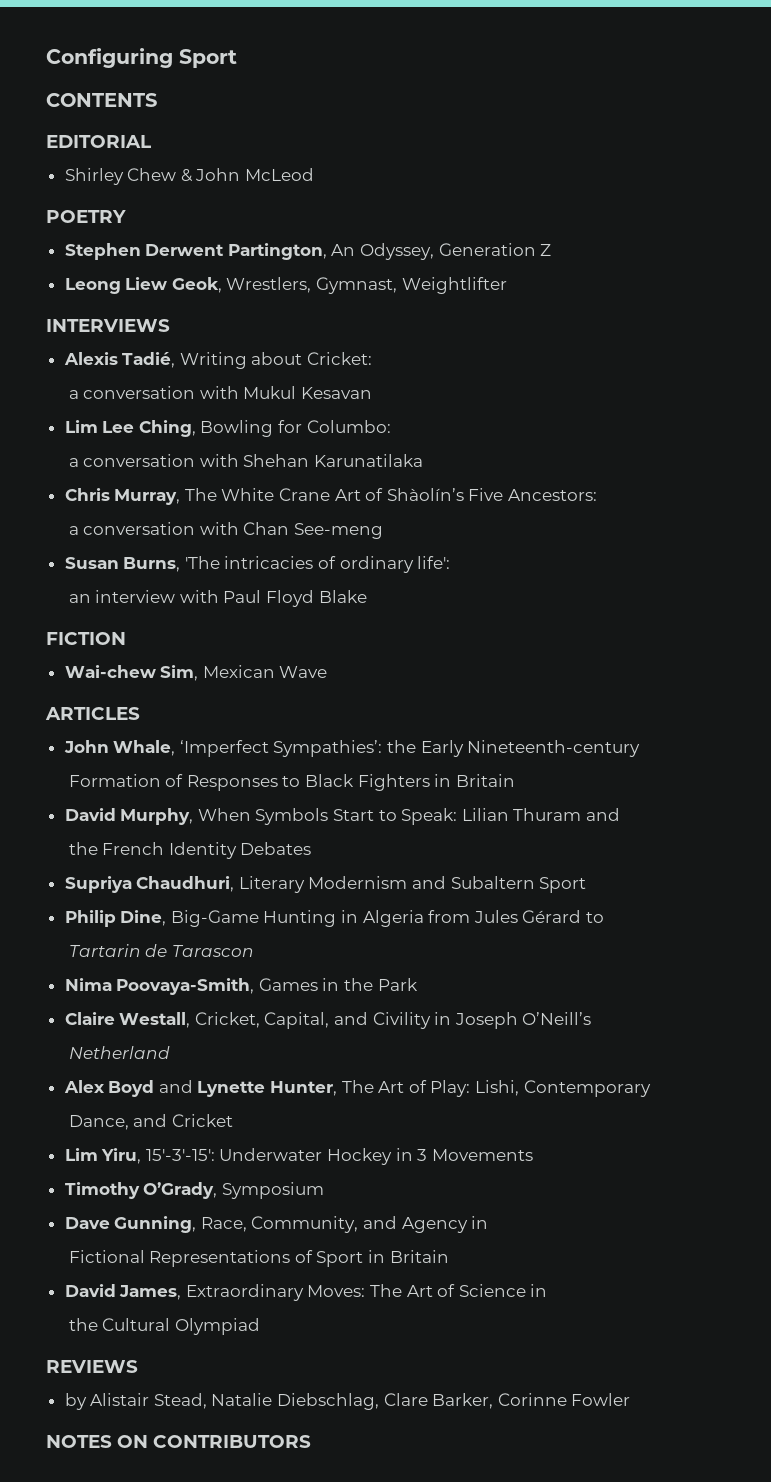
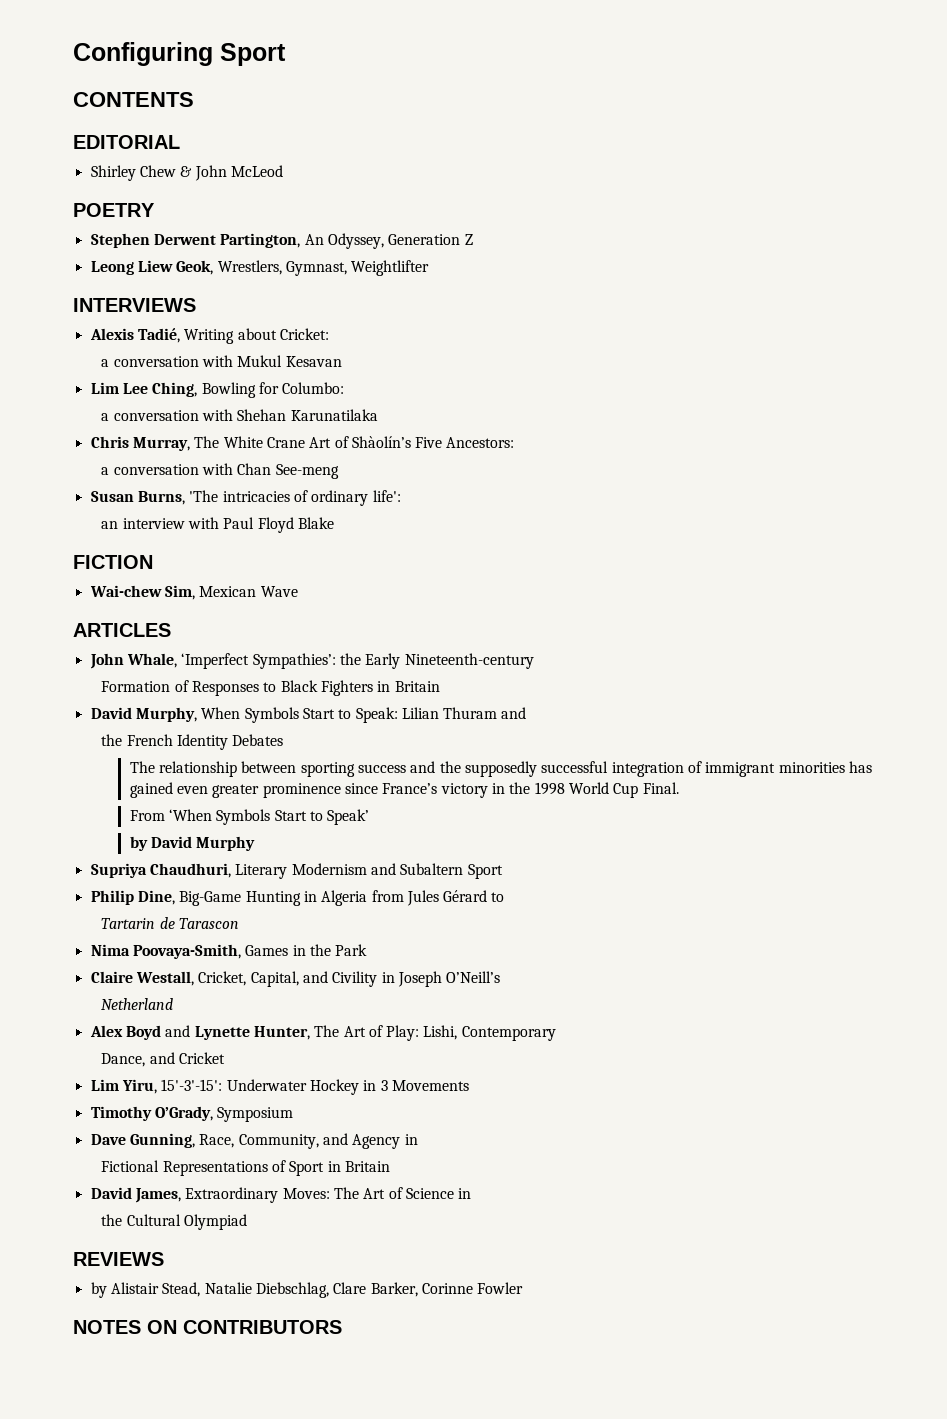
(312, 848) none -> [129,761,872,777] [129,782,679,798] [129,809,370,825] [129,836,256,851] // The relationship between sporting success and the supposedly successful integration of immigrant minorities has gained even greater prominence since France’s victory in the 1998 World Cup Final. // From ‘When Symbols Start to Speak’ // by David Murphy

